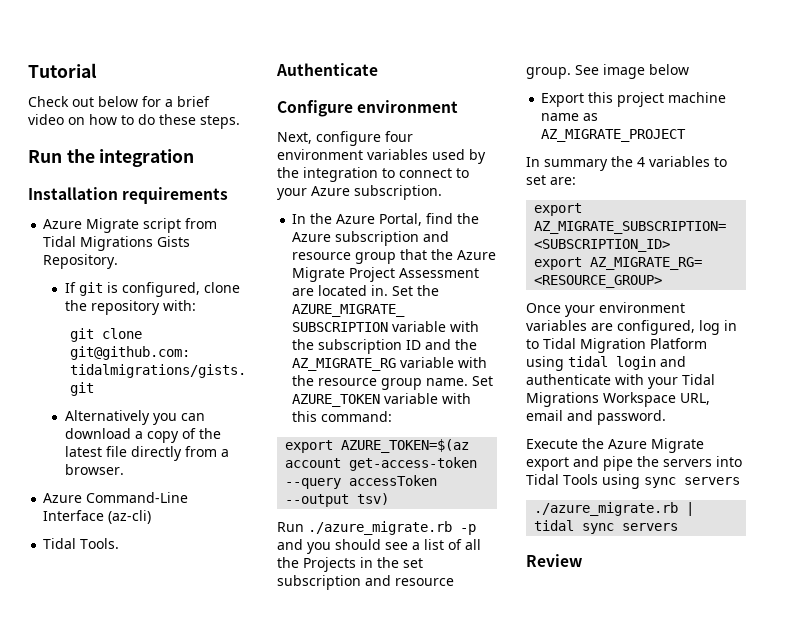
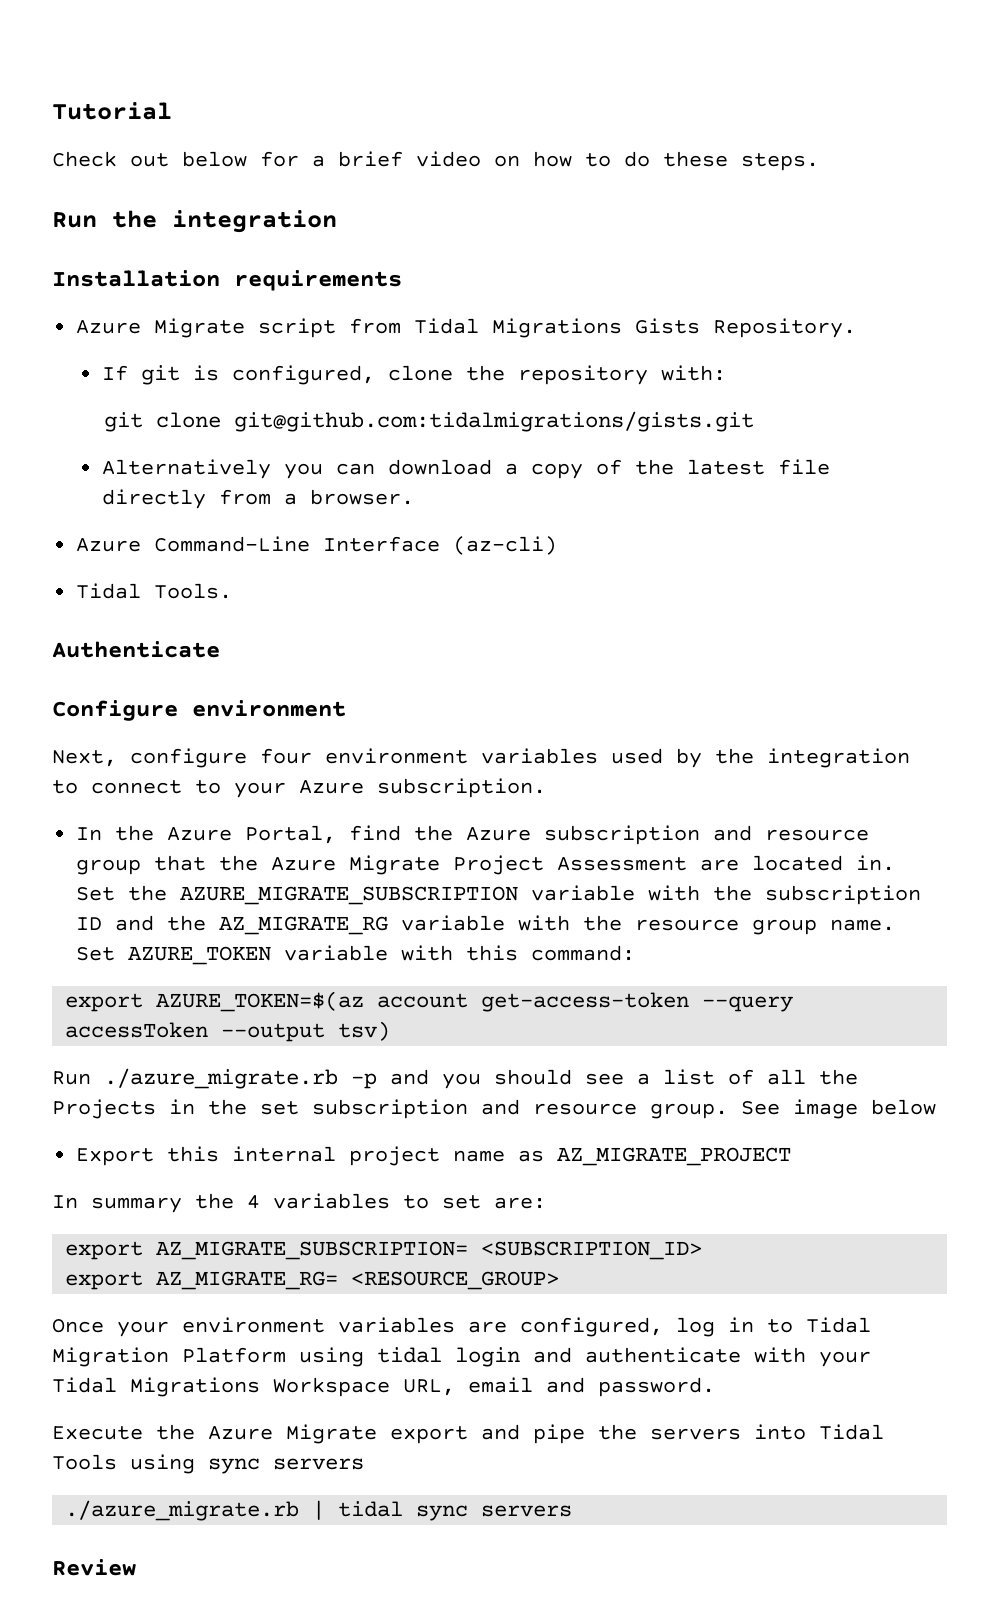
[617,92,727,107] project machine -> [232,1146,441,1166] internal project

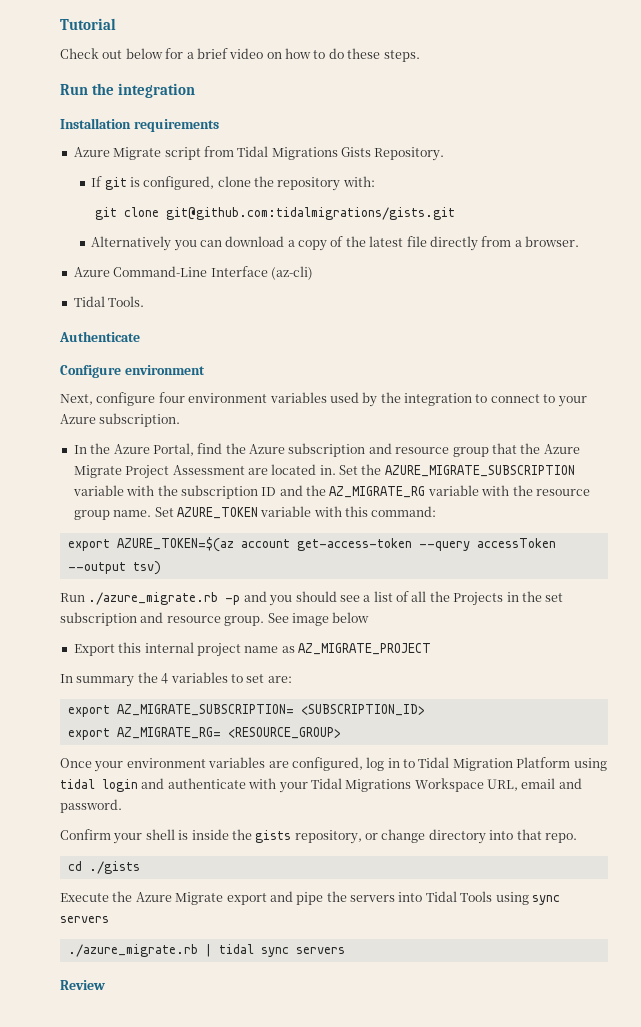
(715, 1387) none -> [60,829,577,844] [67,861,140,874] // Confirm your shell is inside the gists repository, or change directory into that repo. // cd ./gists

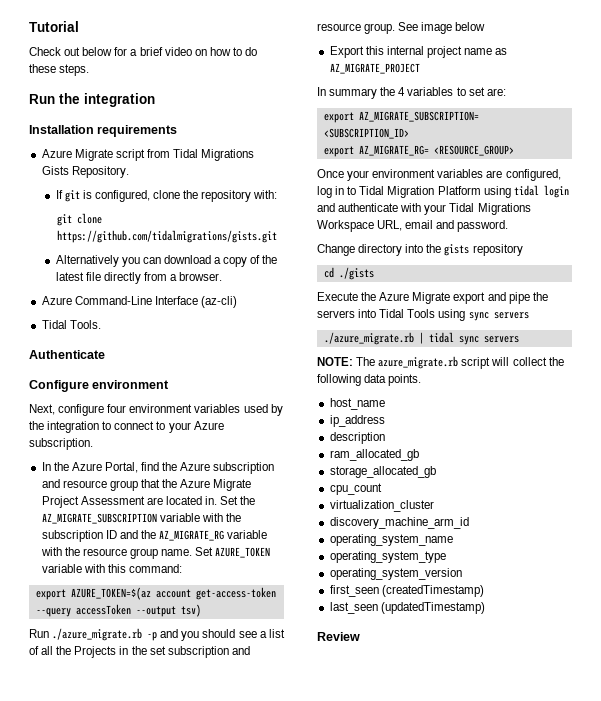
[165,207,455,220] git@github.com:tidalmigrations/gists.git -> [57,230,278,243] https://github.com/tidalmigrations/gists.git
[384,465,575,477] AZURE_MIGRATE_SUBSCRIPTION -> [41,513,157,524] AZ_MIGRATE_SUBSCRIPTION
[60,829,577,844] Confirm your shell is inside the gists repository, or change directory into that repo. -> [317,244,523,256] Change directory into the gists repository
(345, 950) none -> [317,356,564,369] [317,374,422,386] [329,398,385,410] [329,415,385,427] [329,432,385,444] [329,449,419,461] [329,466,436,478] [329,483,382,495] [329,500,434,512] [329,517,469,529] [329,534,453,546] [329,551,446,563] [329,568,462,580] [329,585,484,597] [329,602,485,614] // NOTE: The azure_migrate.rb script will collect the following data points. // host_name // ip_address // description // ram_allocated_gb // storage_allocated_gb // cpu_count // virtualization_cluster // discovery_machine_arm_id // operating_system_name // operating_system_type // operating_system_version // first_seen (createdTimestamp) // last_seen (updatedTimestamp)

